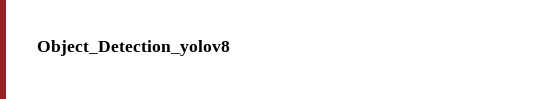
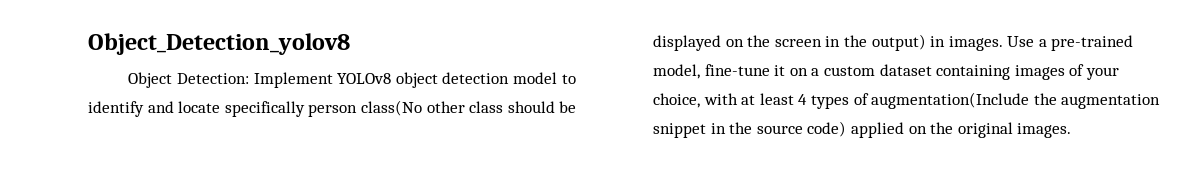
(230, 48) none -> [128,72,576,88] [88,100,577,117] [653,34,1134,51] [653,64,1119,80] [653,92,1161,109] [653,121,1072,138] // Object Detection: Implement YOLOv8 object detection model to identify and locate specifically person class(No other class should be displayed on the screen in the output) in images. Use a pre-trained model, fine-tune it on a custom dataset containing images of your choice, with at least 4 types of augmentation(Include the augmentation snippet in the source code) applied on the original images.

